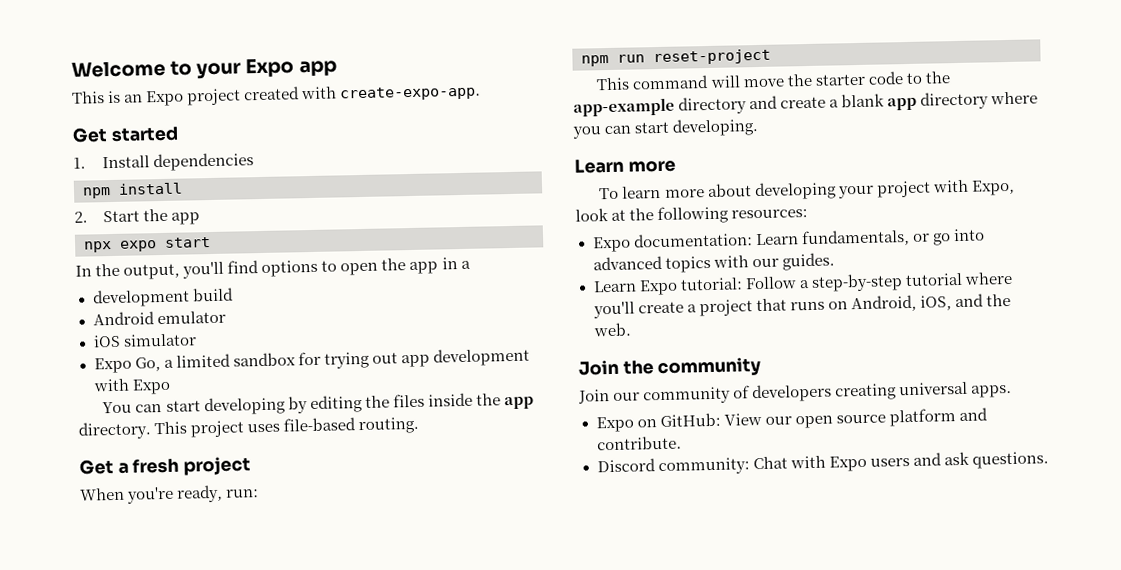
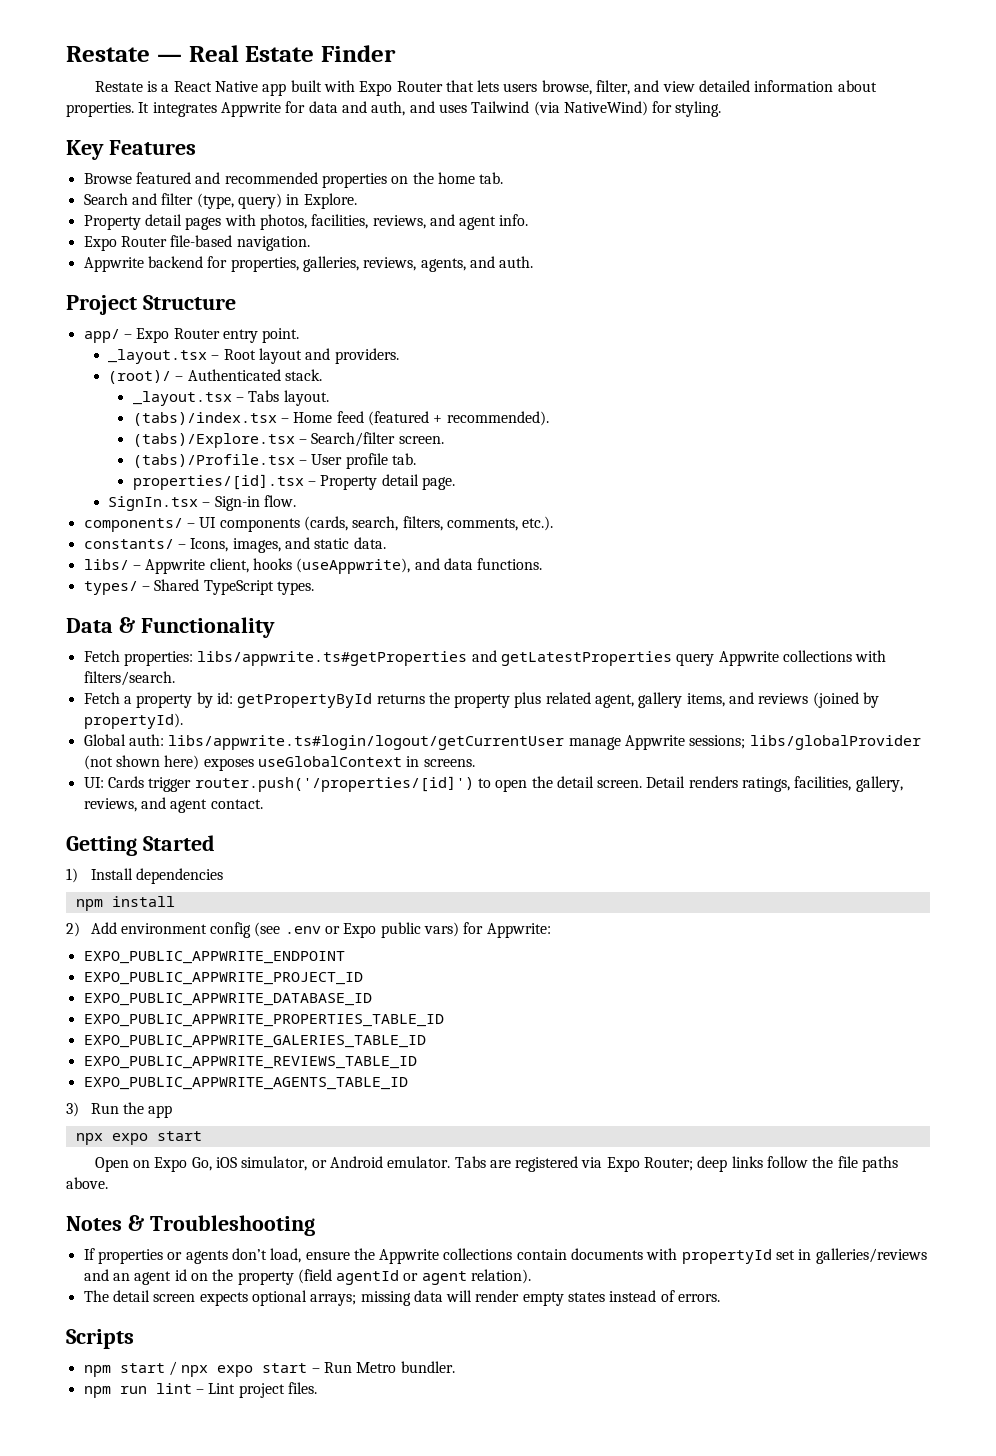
[71,58,337,80] [72,85,482,107] [72,126,179,143] [73,152,255,172] [82,182,183,199] [74,210,140,223] Welcome to your Expo app // This is an Expo project created with create-expo-app. // Get started // 1. Install dependencies // npm install // 2. Start -> [66,45,396,62] [94,80,877,96] [66,101,722,117] [66,140,196,160] [83,172,504,188] [83,193,357,209] [83,214,529,230] [83,235,310,251] [83,256,534,272] [66,295,236,315] [83,328,300,343] [108,348,399,364] [108,369,323,384] [132,390,329,406] [132,411,549,426] [132,432,444,448] [132,453,416,469] [132,474,455,490] [108,495,297,511] [83,516,554,532] [83,537,386,553] [83,558,543,574] [83,579,314,595] [66,617,275,638] [83,650,887,666] [83,671,175,686] [83,692,880,708] [83,713,183,729] [83,734,921,750] [83,755,475,771] [83,776,903,792] [83,797,263,813] [66,835,215,856] [66,868,223,884] [75,896,175,911] [66,922,551,938] [83,951,345,964] [83,972,363,985] [83,993,372,1006] [83,1014,444,1027] [83,1035,426,1048] [83,1056,417,1069] [83,1077,408,1090] [66,1102,119,1117] Restate — Real Estate Finder // Restate is a React Native app built with Expo Router that lets users browse, filter, and view detailed information about properties. It integrates Appwrite for data and auth, and uses Tailwind (via NativeWind) for styling. // Key Features // Browse featured and recommended properties on the home tab. // Search and filter (type, query) in Explore. // Property detail pages with photos, facilities, reviews, and agent info. // Expo Router file-based navigation. // Appwrite backend for properties, galleries, reviews, agents, and auth. // Project Structure // app/ – Expo Router entry point. // _layout.tsx – Root layout and providers. // (root)/ – Authenticated stack. // _layout.tsx – Tabs layout. // (tabs)/index.tsx – Home feed (featured + recommended). // (tabs)/Explore.tsx – Search/filter screen. // (tabs)/Profile.tsx – User profile tab. // properties/[id].tsx – Property detail page. // SignIn.tsx – Sign-in flow. // components/ – UI components (cards, search, filters, comments, etc.). // constants/ – Icons, images, and static data. // libs/ – Appwrite client, hooks (useAppwrite), and data functions. // types/ – Shared TypeScript types. // Data & Functionality // Fetch properties: libs/appwrite.ts#getProperties and getLatestProperties query Appwrite collections with filters/search. // Fetch a property by id: getPropertyById returns the property plus related agent, gallery items, and reviews (joined by propertyId). // Global auth: libs/appwrite.ts#login/logout/getCurrentUser manage Appwrite sessions; libs/globalProvider (not shown here) exposes useGlobalContext in screens. // UI: Cards trigger router.push('/properties/[id]') to open the detail screen. Detail renders ratings, facilities, gallery, reviews, and agent contact. // Getting Started // 1) Install dependencies // npm install // 2) Add environment config (see .env or Expo public vars) for Appwrite: // EXPO_PUBLIC_APPWRITE_ENDPOINT // EXPO_PUBLIC_APPWRITE_PROJECT_ID // EXPO_PUBLIC_APPWRITE_DATABASE_ID // EXPO_PUBLIC_APPWRITE_PROPERTIES_TABLE_ID // EXPO_PUBLIC_APPWRITE_GALERIES_TABLE_ID // EXPO_PUBLIC_APPWRITE_REVIEWS_TABLE_ID // EXPO_PUBLIC_APPWRITE_AGENTS_TABLE_ID // 3) Run
[75,257,471,280] [92,287,234,308] [92,310,226,326] [92,333,197,348] [93,347,530,374] [92,378,171,395] [102,392,534,416] [78,416,420,440] [79,456,252,476] [79,484,260,504] [581,48,771,67] [596,71,951,91] [573,91,1039,117] [572,117,760,139] [574,158,676,174] [599,179,1015,201] [575,205,809,225] [592,228,985,253] [592,252,835,273] [592,271,1013,296] [592,293,1011,319] [592,322,632,337] [578,356,762,378] [578,381,1013,405] [595,407,988,433] [596,435,682,451] [596,451,1049,476] In the output, you'll find options to open the app in a // development build // Android emulator // iOS simulator // Expo Go, a limited sandbox for trying out app development with Expo // You can start developing by editing the files inside the app directory. This project uses file-based routing. // Get a fresh project // When you're ready, run: // npm run reset-project // This command will move the starter code to the app-example directory and create a blank app directory where you can start developing. // Learn more // To learn more about developing your project with Expo, look at the following resources: // Expo documentation: Learn fundamentals, or go into advanced topics with our guides. // Learn Expo tutorial: Follow a step-by-step tutorial where you'll create a project that runs on Android, iOS, and the web. // Join the community // Join our community of developers creating universal apps. // Expo on GitHub: View our open source platform and contribute. // Discord community: Chat with Expo users and ask questions. -> [94,1156,899,1172] [66,1177,108,1189] [66,1215,315,1236] [83,1248,927,1264] [83,1269,532,1285] [83,1290,721,1306] [66,1329,134,1349] [83,1361,455,1377] [83,1382,317,1398] Open on Expo Go, iOS simulator, or Android emulator. Tabs are registered via Expo Router; deep links follow the file paths above. // Notes & Troubleshooting // If properties or agents don’t load, ensure the Appwrite collections contain documents with propertyId set in galleries/reviews and an agent id on the property (field agentId or agent relation). // The detail screen expects optional arrays; missing data will render empty states instead of errors. // Scripts // npm start / npx expo start – Run Metro bundler. // npm run lint – Lint project files.

